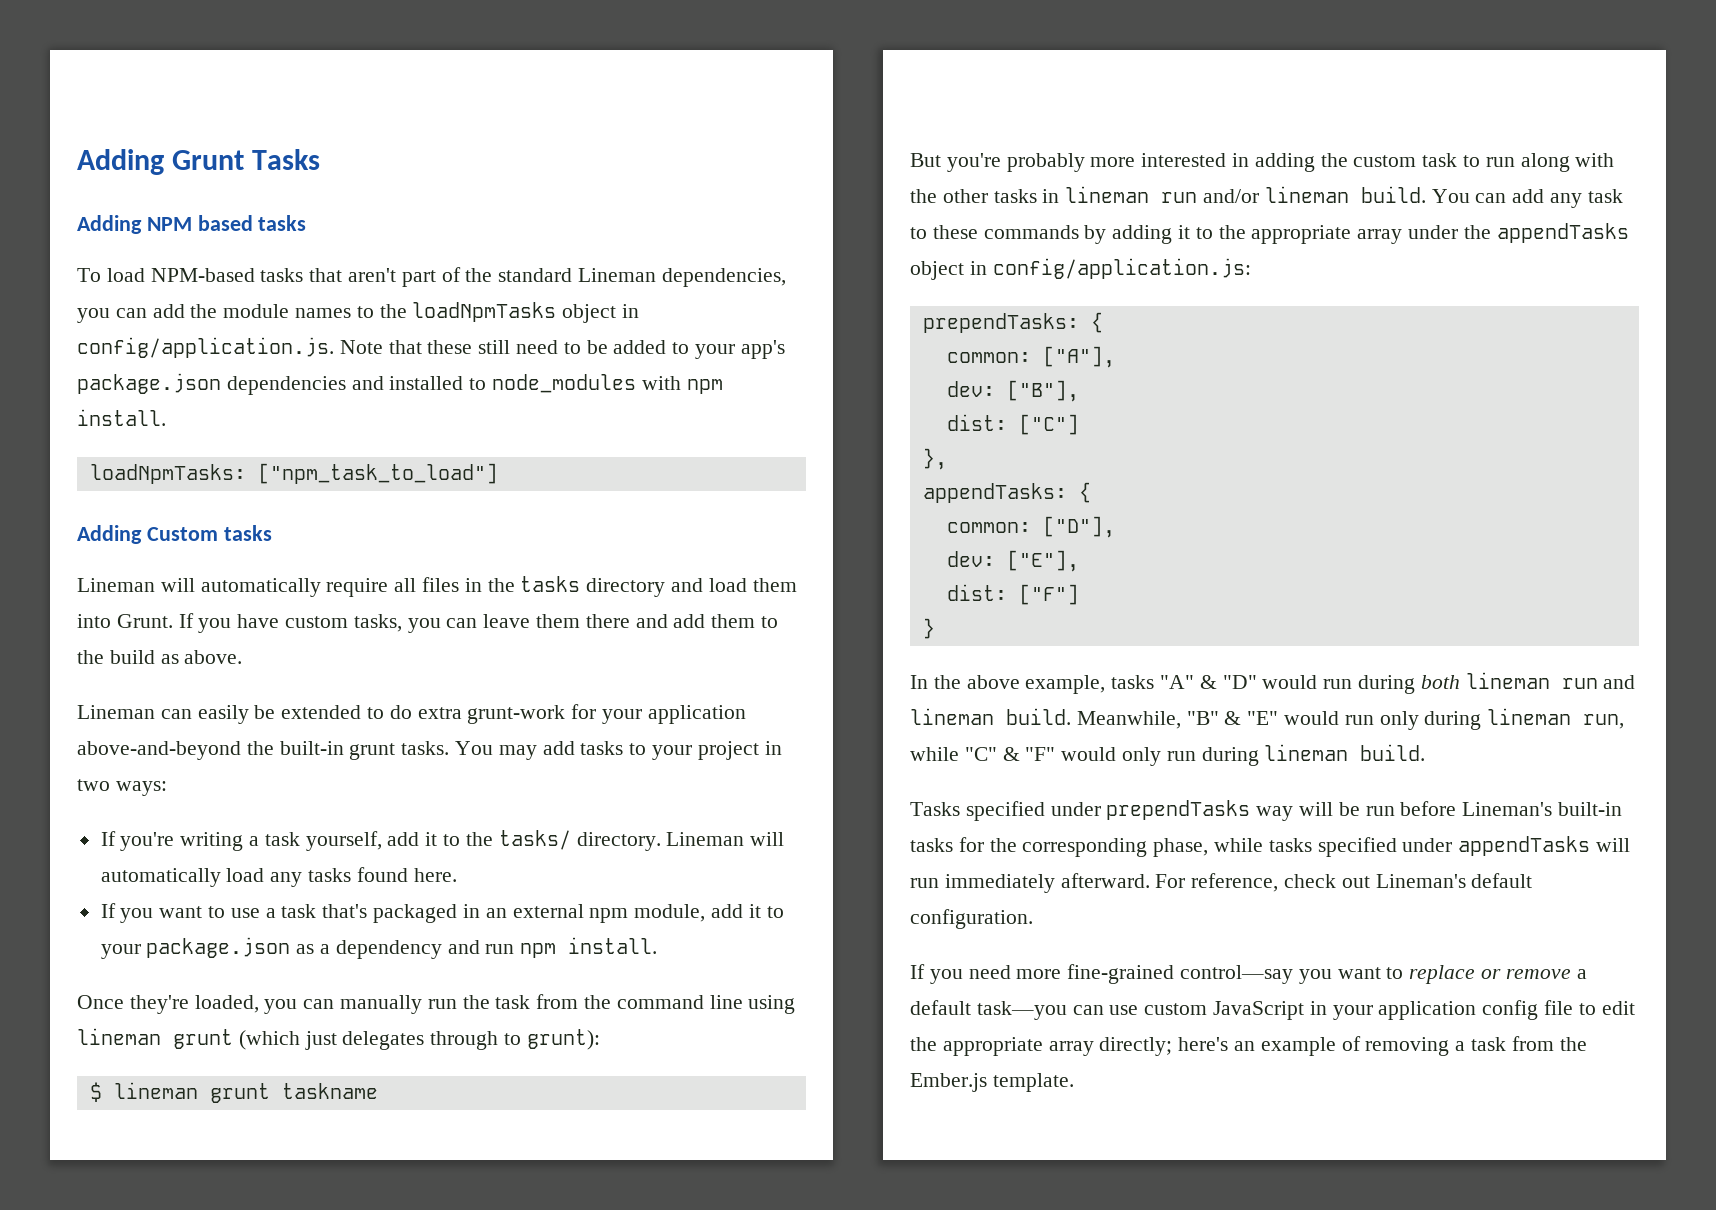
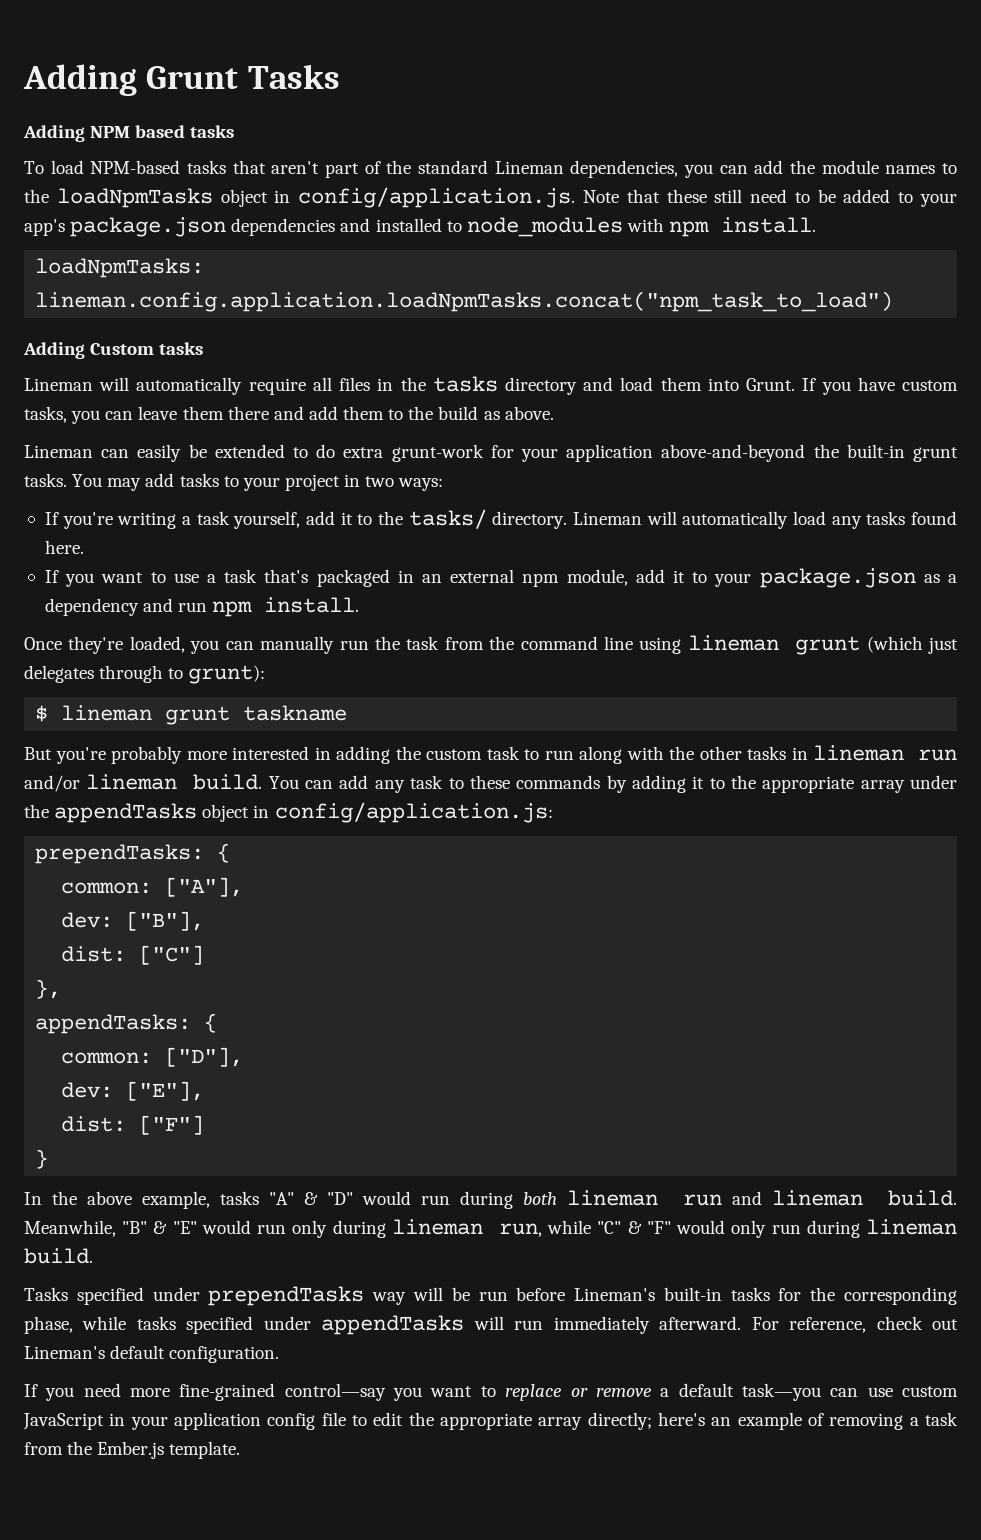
[257,463,498,484] ["npm_task_to_load"] -> [35,291,894,312] lineman.config.application.loadNpmTasks.concat("npm_task_to_load")

